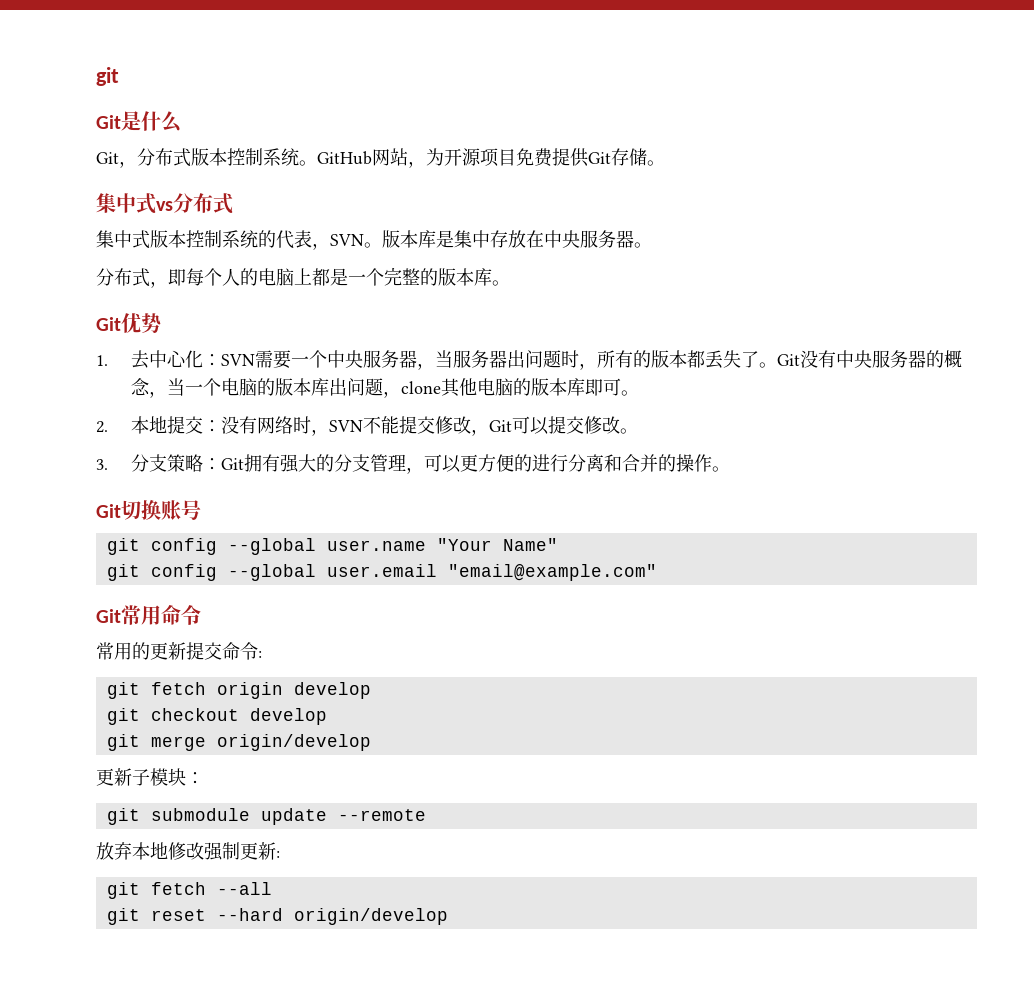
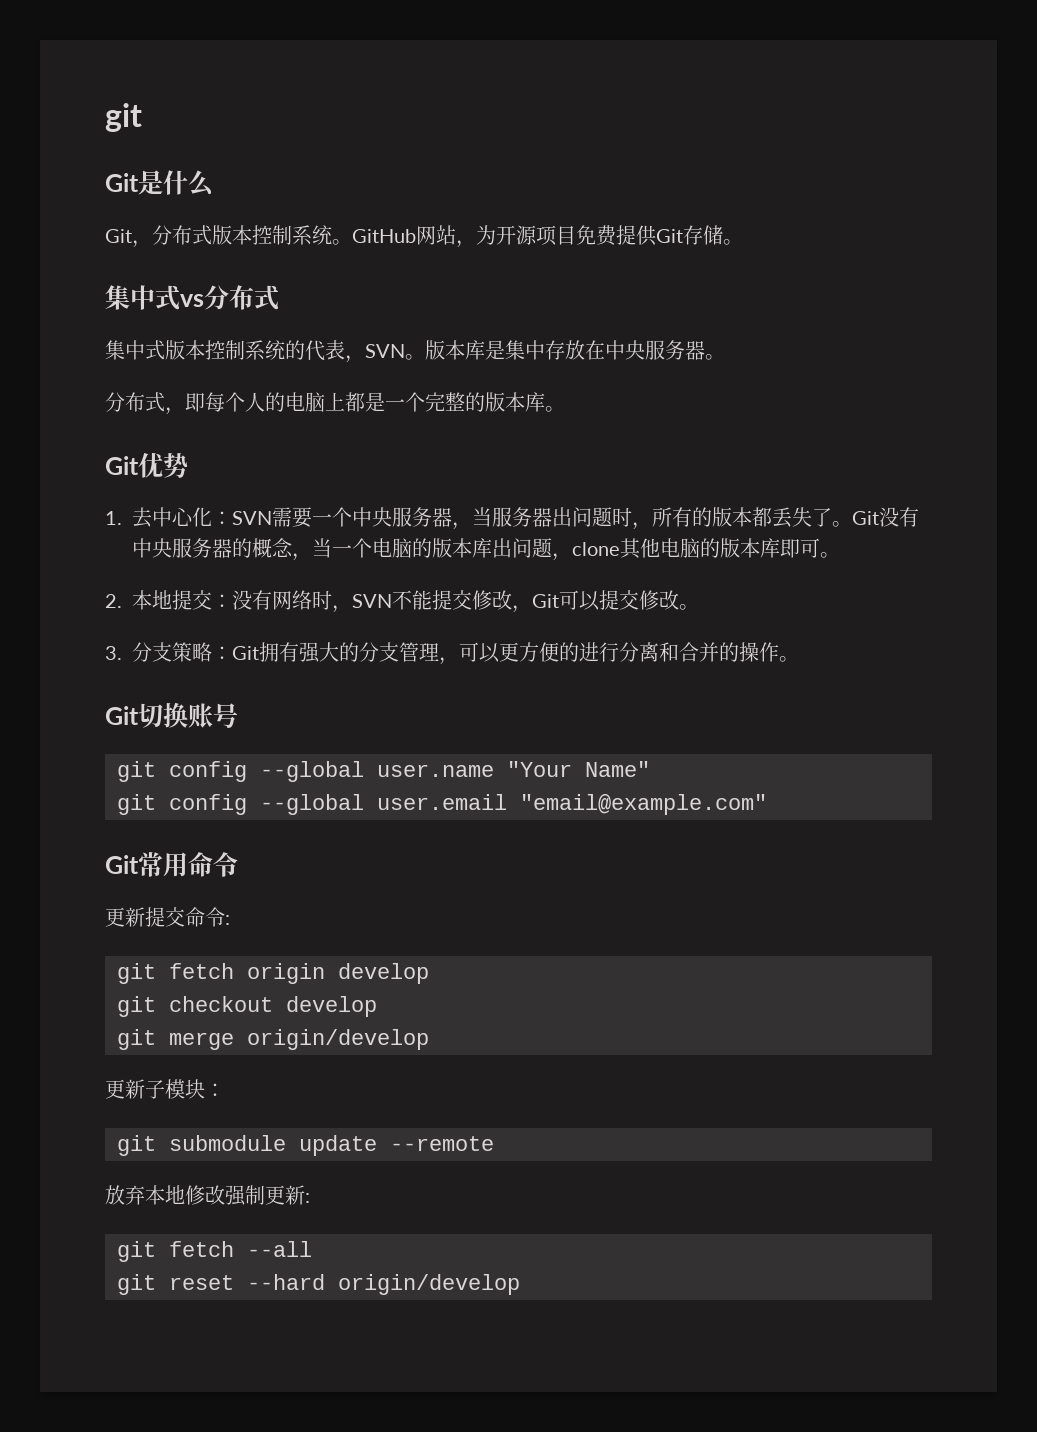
[96,642,150,660] 常用的 -> (238, 864) none

